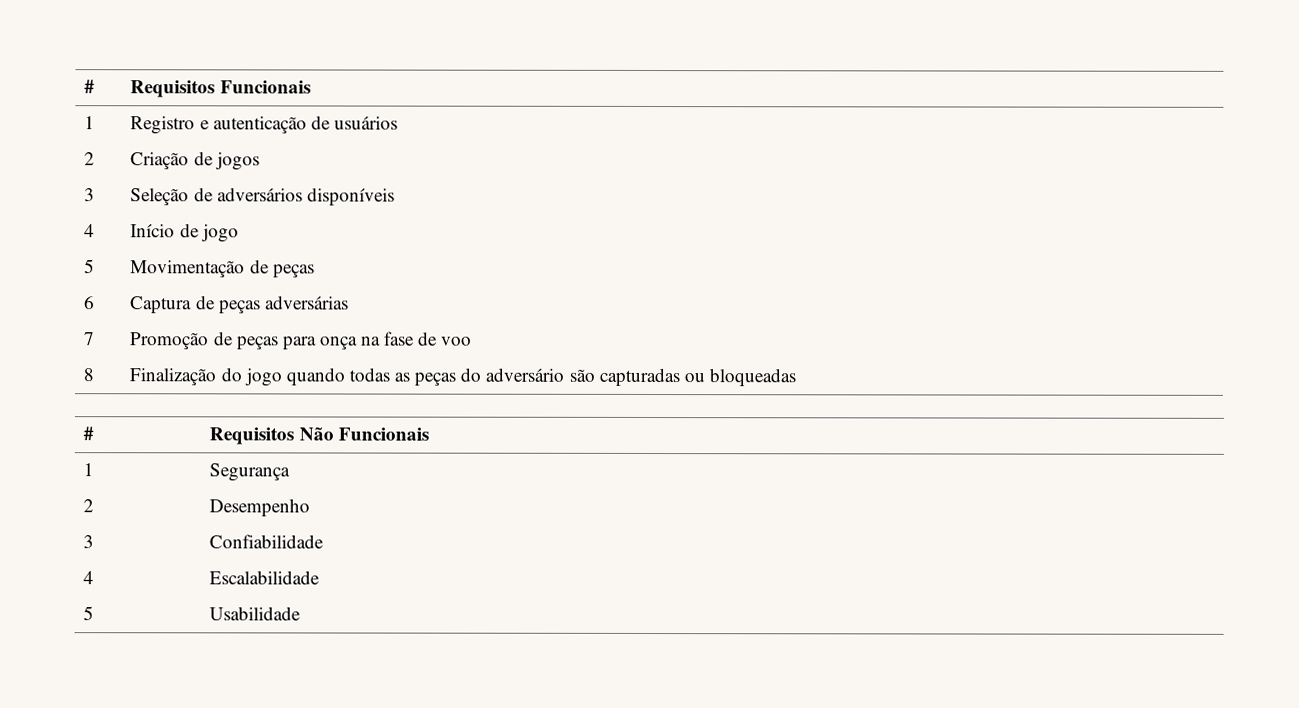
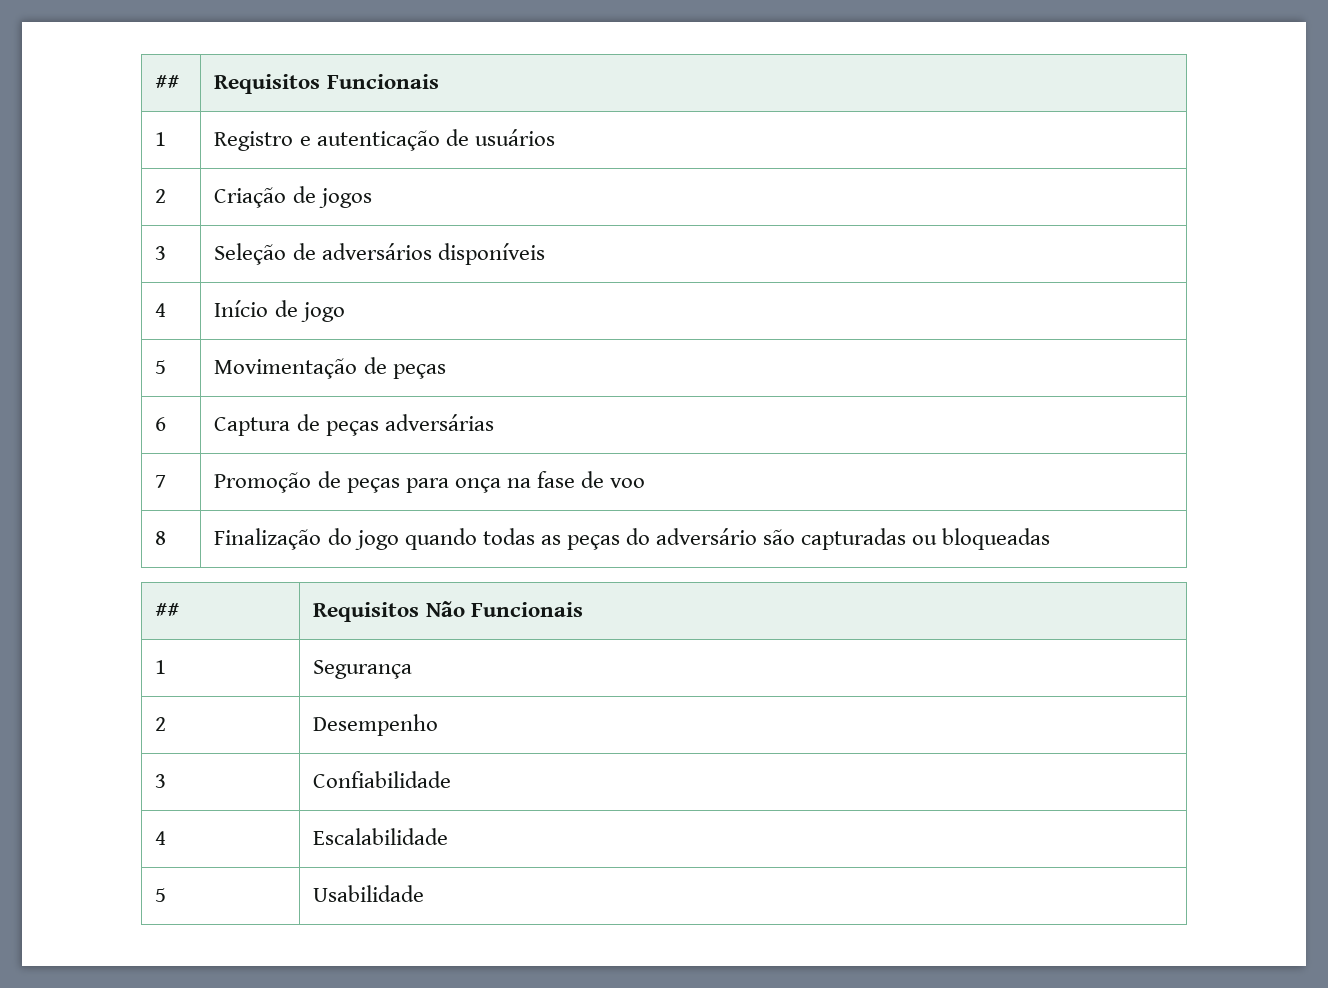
[84,79,96,94] # -> [155,75,180,89] ##
[83,426,95,441] # -> [155,603,180,617] ##

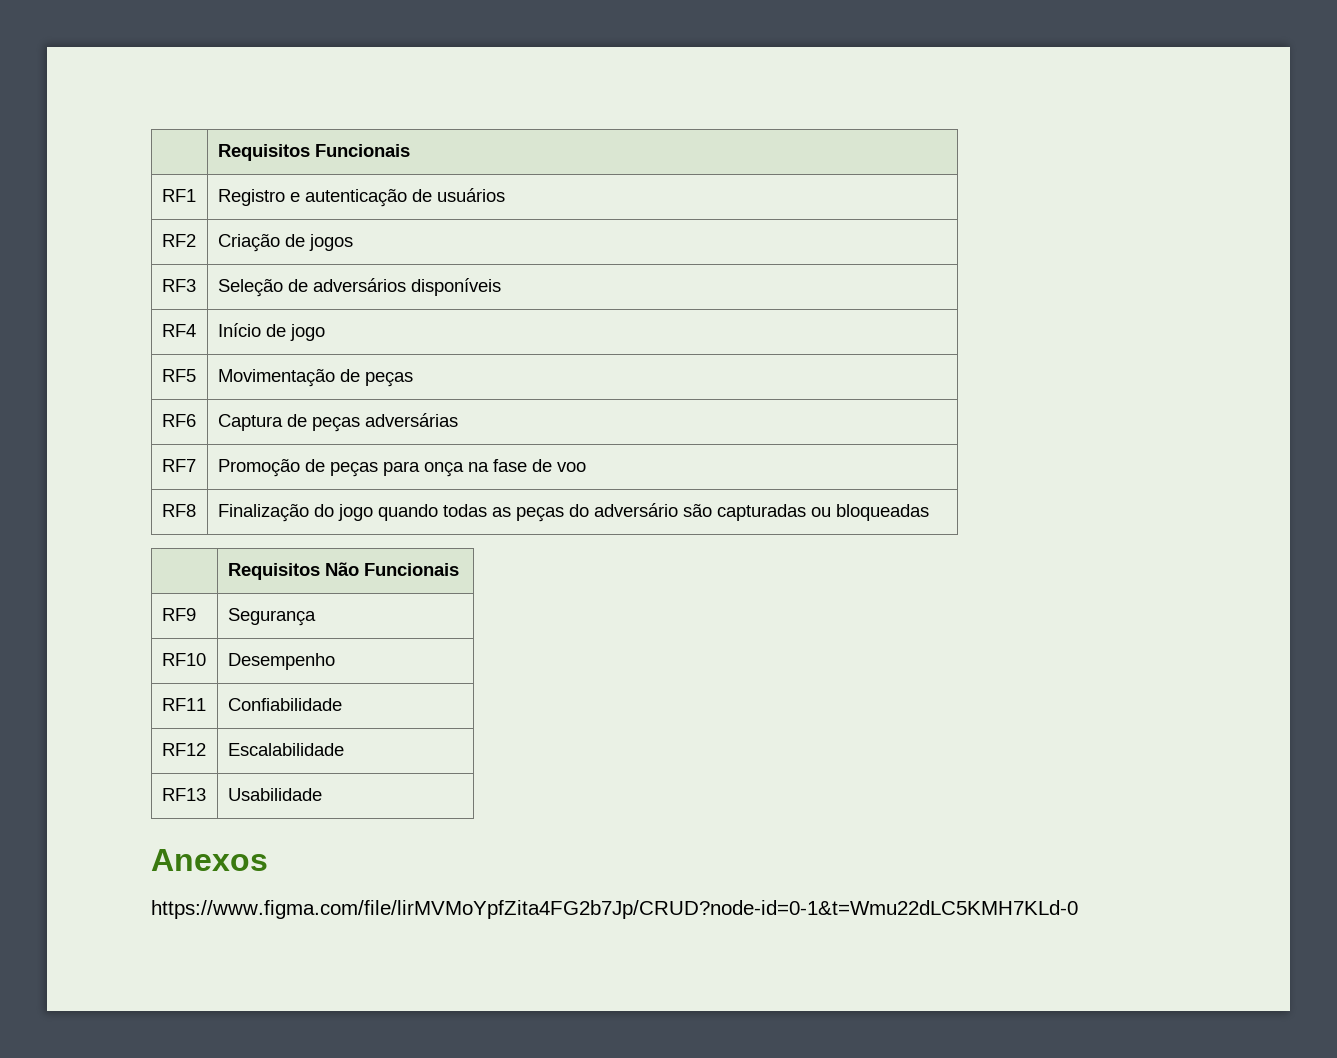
[155,75,180,89] ## -> (217, 152) none
[155,132,167,146] 1 -> [161,189,196,202] RF1
[155,189,167,203] 2 -> [161,234,196,247] RF2
[155,246,167,260] 3 -> [161,279,196,292] RF3
[155,303,167,317] 4 -> [161,324,196,337] RF4
[155,360,167,374] 5 -> [161,369,196,382] RF5
[155,417,167,431] 6 -> [161,414,196,427] RF6
[155,475,167,488] 7 -> [161,459,196,472] RF7
[155,531,167,545] 8 -> [161,504,196,517] RF8
[155,603,180,617] ## -> (929, 512) none
[155,660,167,674] 1 -> [161,608,196,621] RF9
[155,717,167,731] 2 -> [161,653,206,666] RF10
[155,774,167,788] 3 -> [161,698,206,711] RF11
[155,831,167,845] 4 -> [161,743,206,756] RF12
[155,888,167,902] 5 -> [161,788,206,801] RF13
(425, 893) none -> [151,849,268,871] [151,900,1078,919] // Anexos // https://www.figma.com/file/lirMVMoYpfZita4FG2b7Jp/CRUD?node-id=0-1&t=Wmu22dLC5KMH7KLd-0

